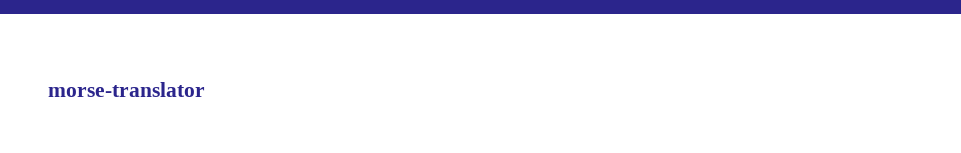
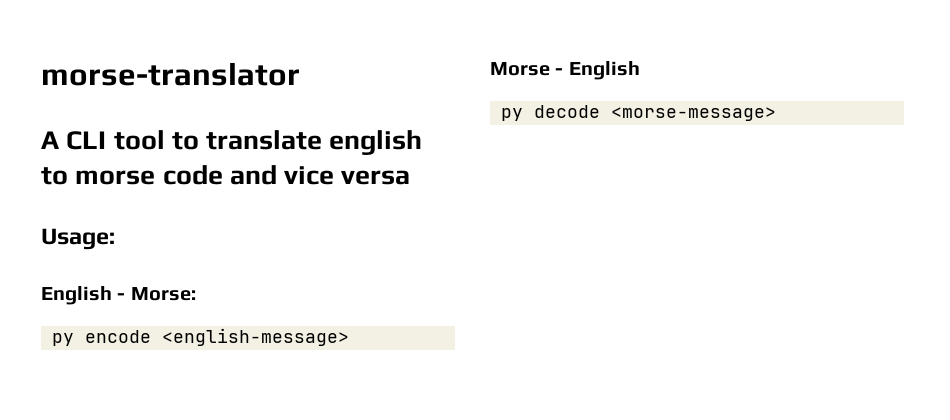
(205, 89) none -> [41,130,423,155] [41,165,411,185] [41,228,115,250] [41,286,196,305] [52,328,350,346] [490,61,640,80] [501,105,777,121] // A CLI tool to translate english to morse code and vice versa // Usage: // English - Morse: // py encode <english-message> // Morse - English // py decode <morse-message>

